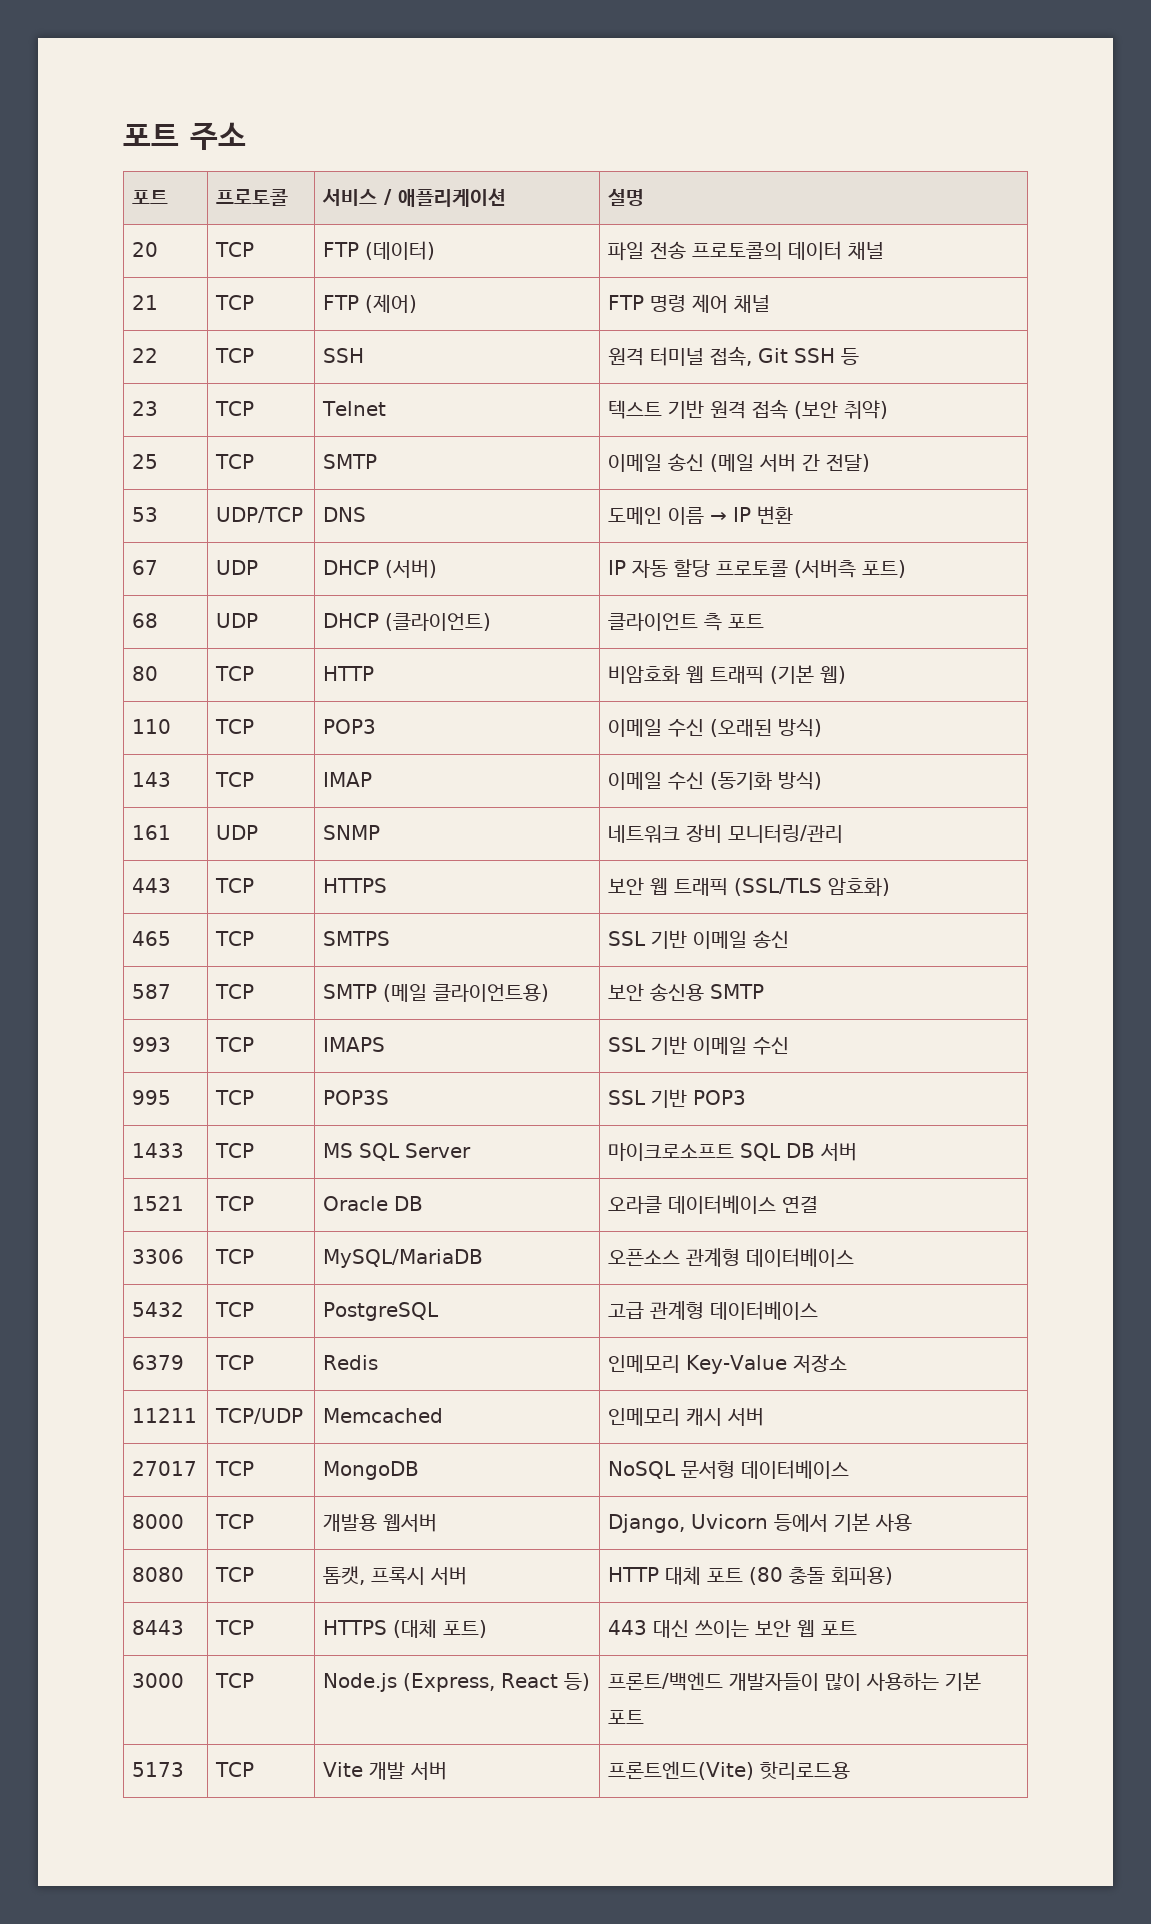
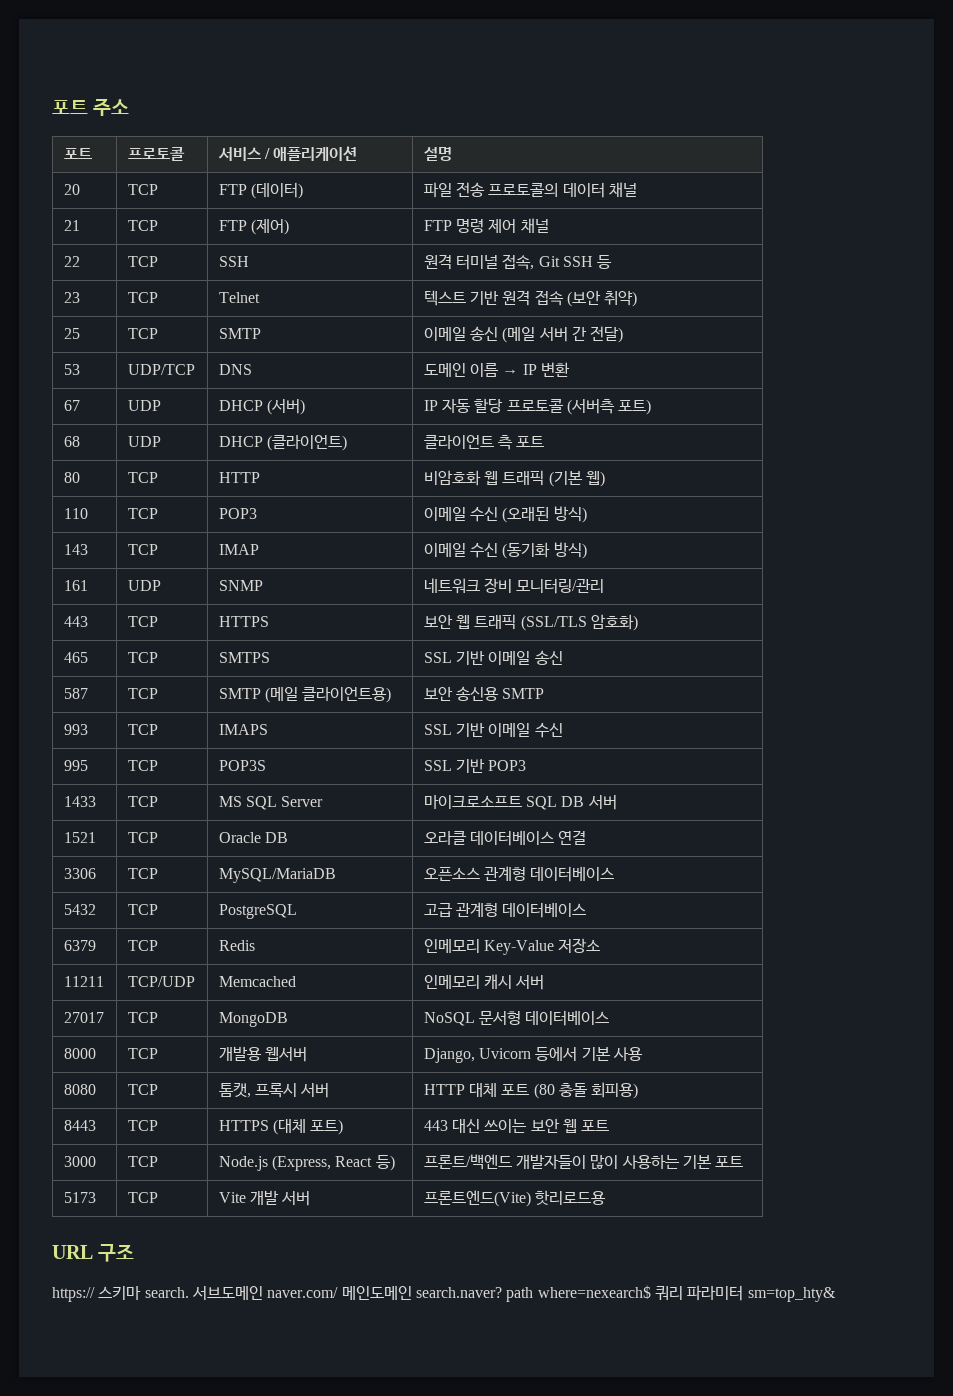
(851, 1770) none -> [52,1244,135,1262] [52,1285,836,1302] // URL 구조 // https:// 스키마 search. 서브도메인 naver.com/ 메인도메인 search.naver? path where=nexearch$ 쿼리 파라미터 sm=top_hty&

